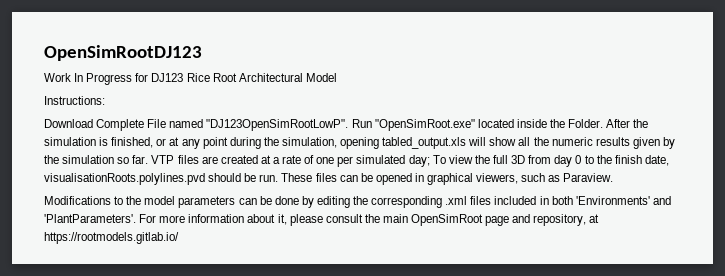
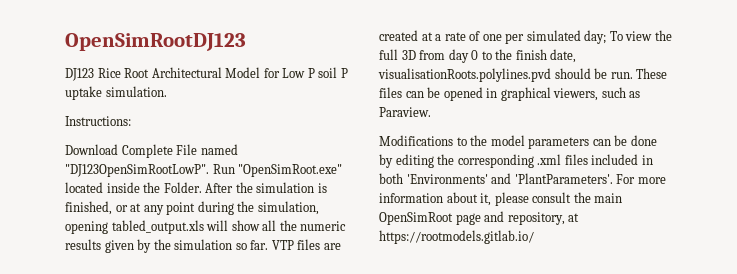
[44,73,149,85] Work In Progress for -> (246, 42) none
(337, 77) none -> [263,67,348,78] [65,86,167,100] for Low P soil P uptake simulation.

